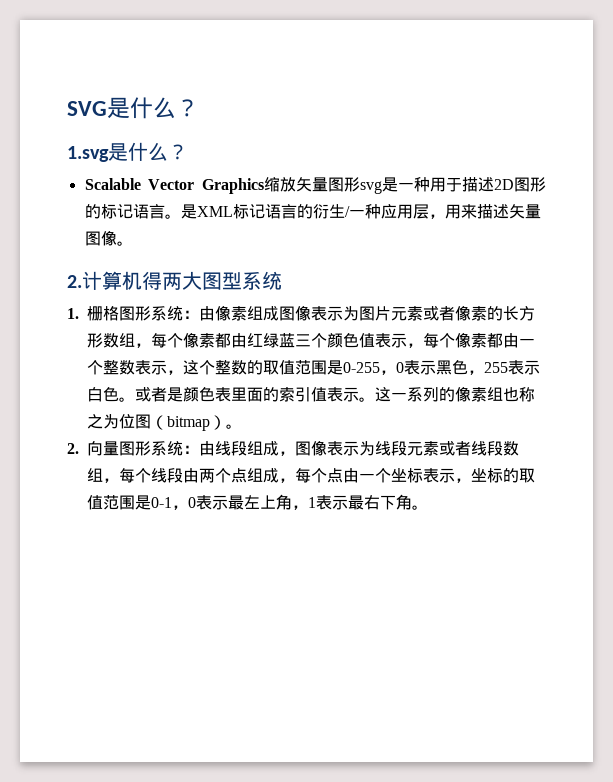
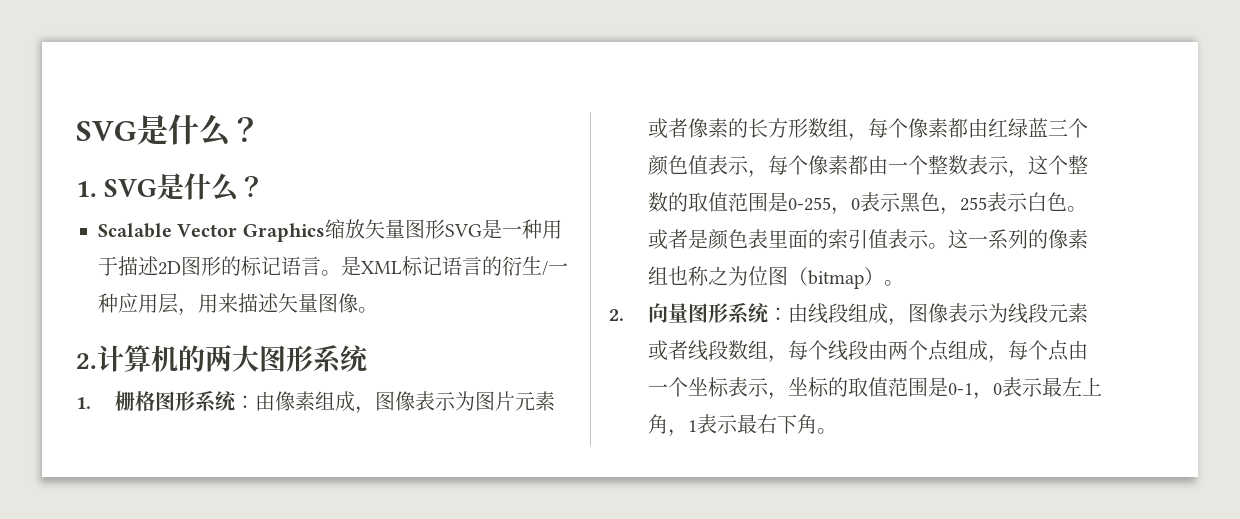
[67,97,199,119] [67,146,109,162] SVG是什么？ // 1.svg -> [76,114,261,147] [76,179,158,197] SVG是什么？ // 1. SVG
[360,181,382,194] svg -> [444,224,482,237] SVG
[142,271,242,290] 得两大图型 -> [178,345,313,372] 的两大图形
(280, 313) none -> [354,406,375,414] ，

